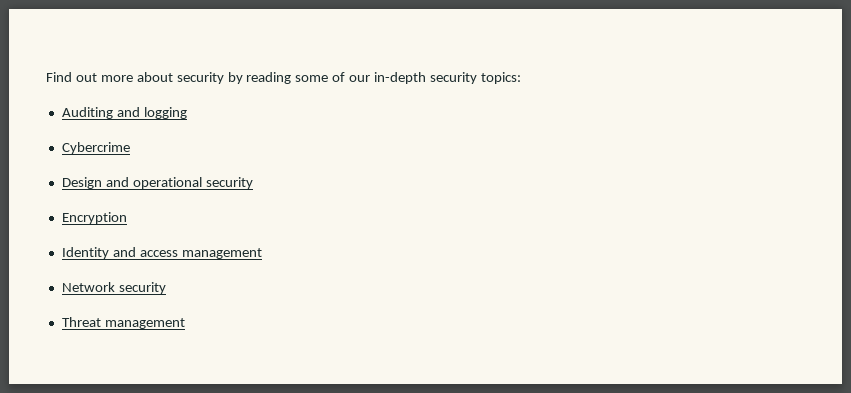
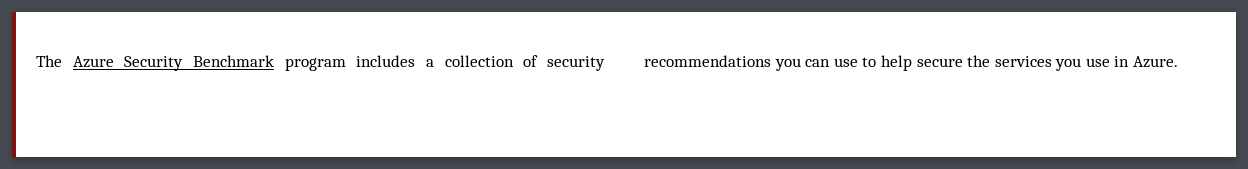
[46,72,521,84] [61,107,187,119] [61,142,130,154] [61,177,253,189] [61,212,127,224] [61,247,262,259] [61,282,166,294] [61,317,185,329] Find out more about security by reading some of our in-depth security topics: // Auditing and logging // Cybercrime // Design and operational security // Encryption // Identity and access management // Network security // Threat management -> [36,55,1179,71] The Azure Security Benchmark program includes a collection of security recommendations you can use to help secure the services you use in Azure.

